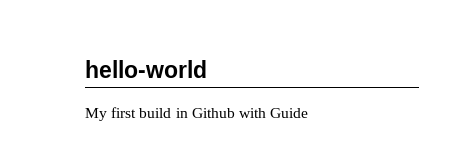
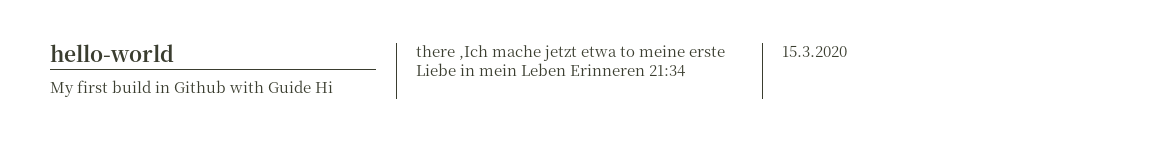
(309, 113) none -> [315,81,334,93] [416,45,726,61] [416,63,686,77] [782,45,847,57] Hi there ,Ich mache jetzt etwa to meine erste Liebe in mein Leben Erinneren 21:34 15.3.2020

